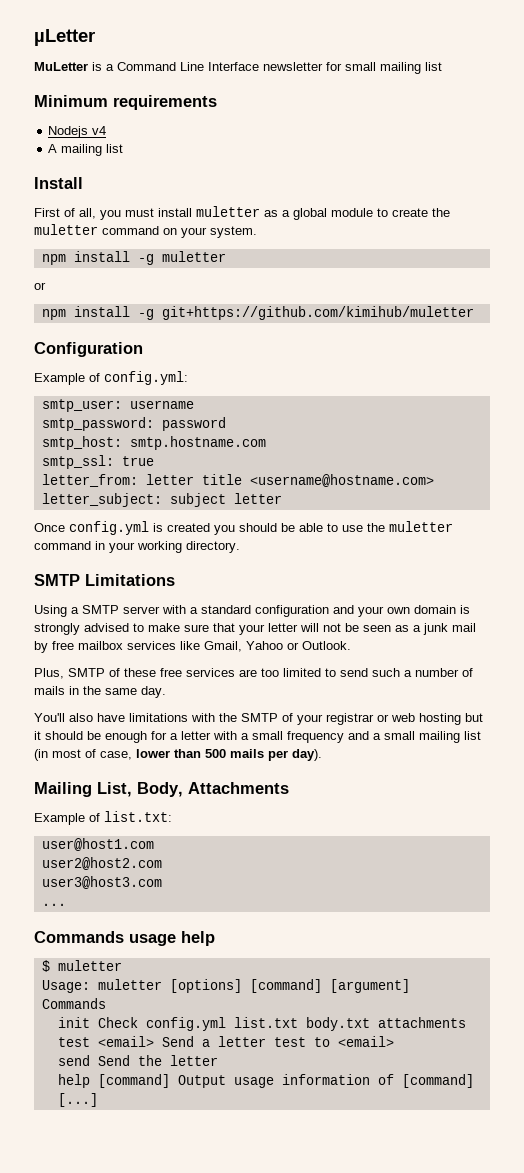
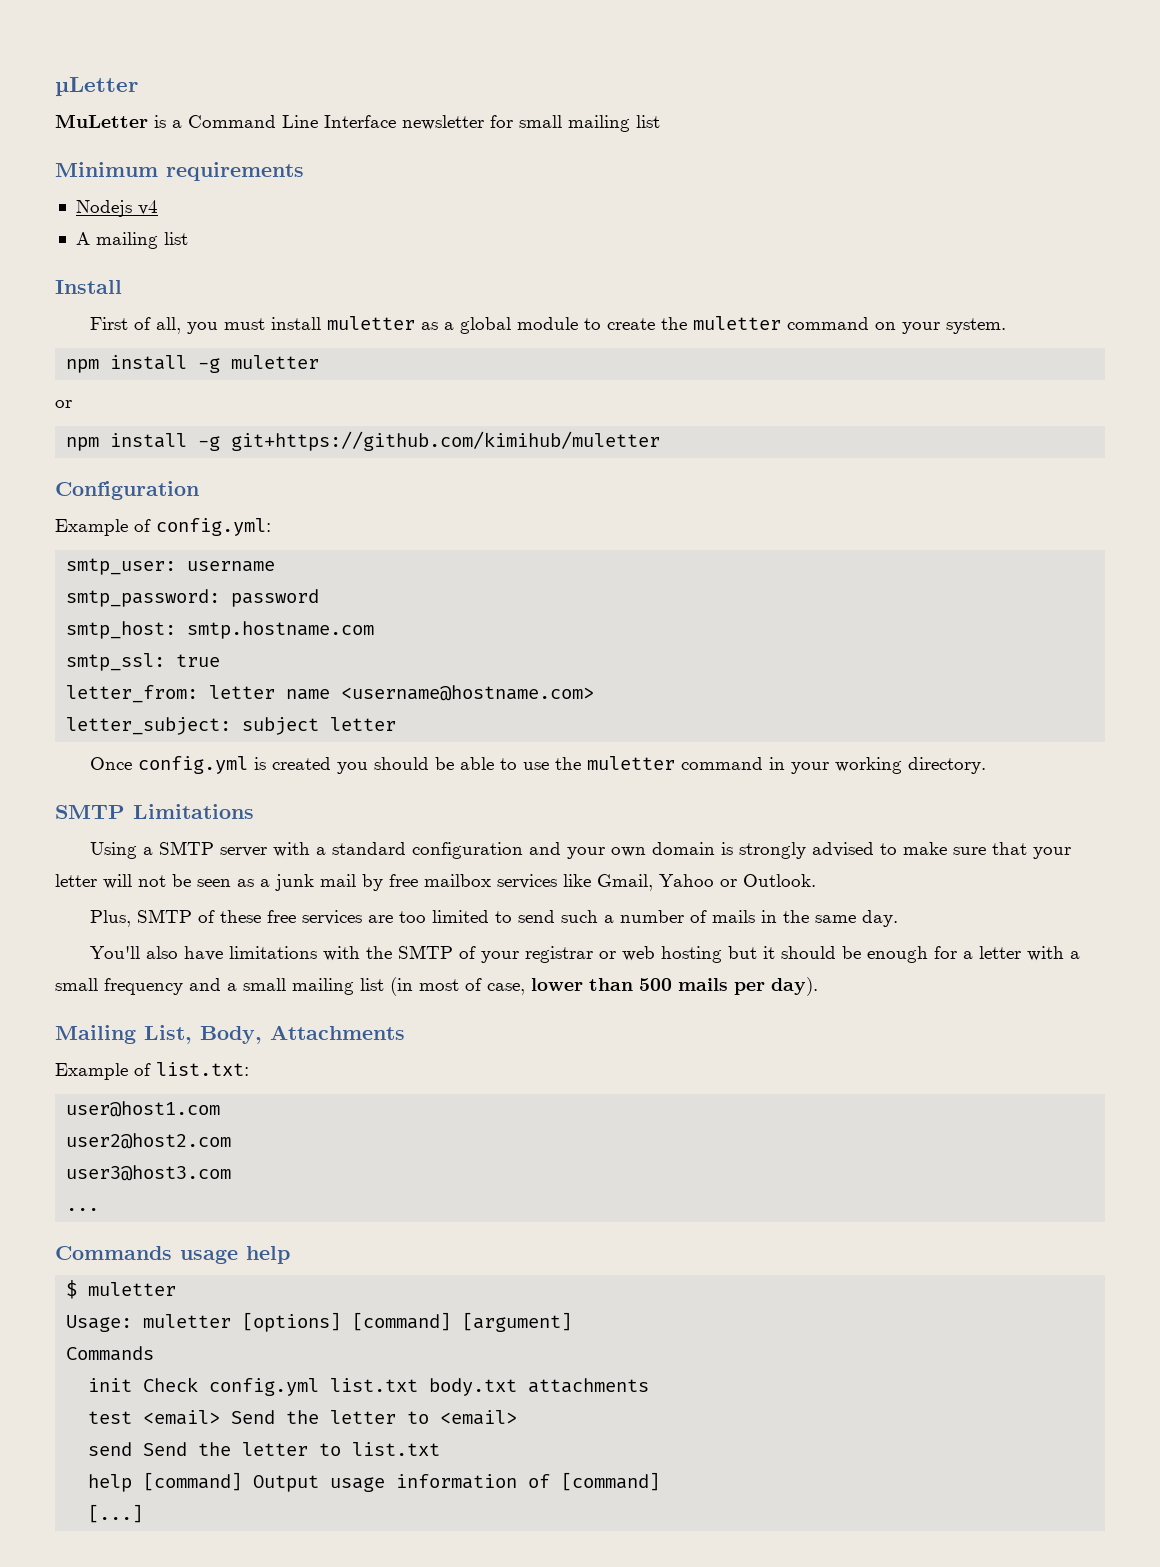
[201,474,242,485] title -> [286,689,331,700] name
[201,1036,306,1047] a letter test -> [286,1410,397,1424] the letter
(218, 1060) none -> [319,1442,441,1456] to list.txt

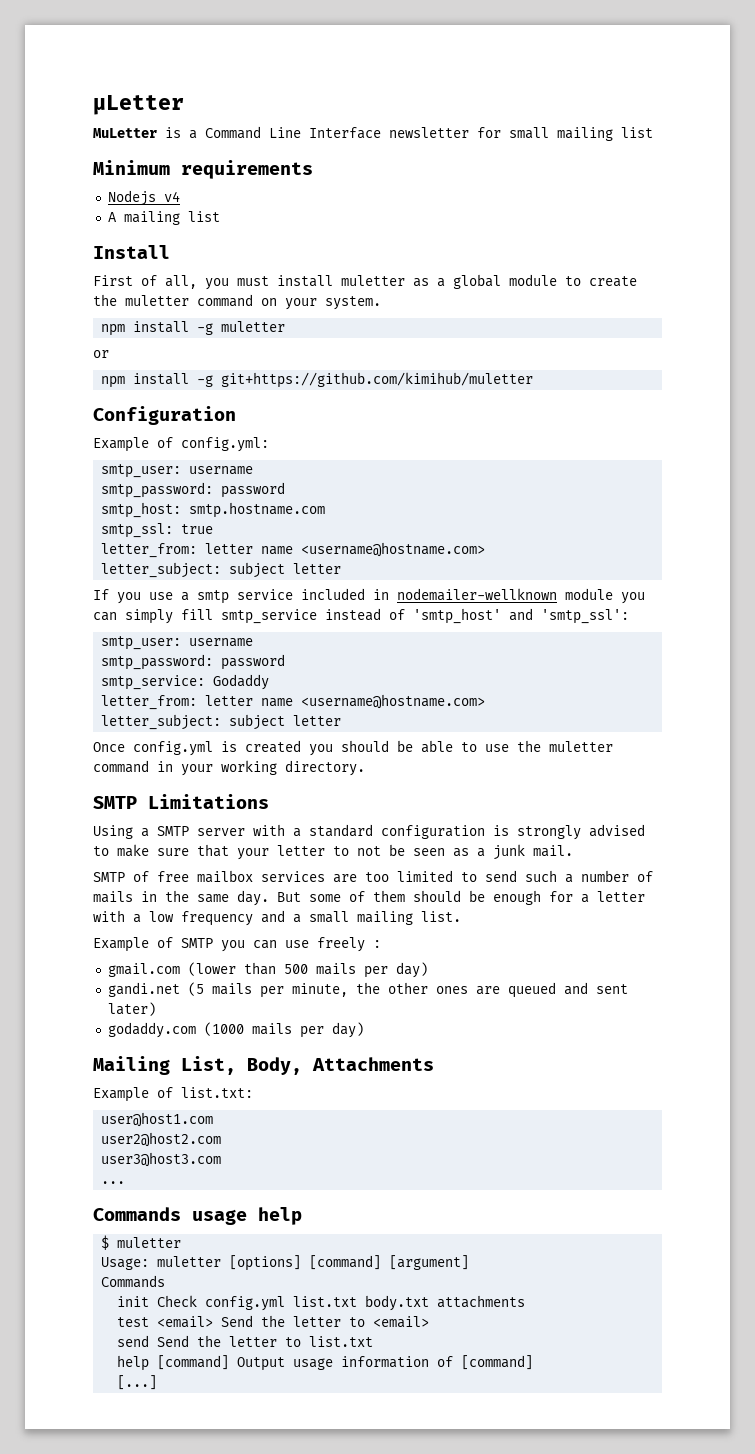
(397, 724) none -> [93,588,645,604] [93,608,629,624] [101,636,254,650] [101,654,286,670] [101,674,270,690] [101,694,486,710] [101,714,342,730] // If you use a smtp service included in nodemailer-wellknown module you can simply fill smtp_service instead of 'smtp_host' and 'smtp_ssl': // smtp_user: username // smtp_password: password // smtp_service: Godaddy // letter_from: letter name <username@hostname.com> // letter_subject: subject letter
[528,842,715,859] and your own domain -> (485, 832) none
[103,874,132,889] will -> [333,846,349,856] to
[320,874,816,891] [89,909,296,927] mail by free mailbox services like Gmail, Yahoo or Outlook. // Plus, SMTP of these free -> [533,845,573,857] [93,870,253,883] mail. // SMTP of free mailbox
[89,945,775,963] // You'll also have limitations with the SMTP of your registrar or web hosting but it -> [277,890,405,902] But some of them
[55,978,98,991] small -> [149,911,174,922] low
[360,977,818,996] list (in most of case, lower than 500 mails per day). -> [421,911,461,922] [93,937,381,952] [107,962,428,978] [107,982,628,998] [107,1002,156,1016] [107,1022,364,1038] list. // Example of SMTP you can use freely : // gmail.com (lower than 500 mails per day) // gandi.net (5 mails per minute, the other ones are queued and sent later) // godaddy.com (1000 mails per day)

